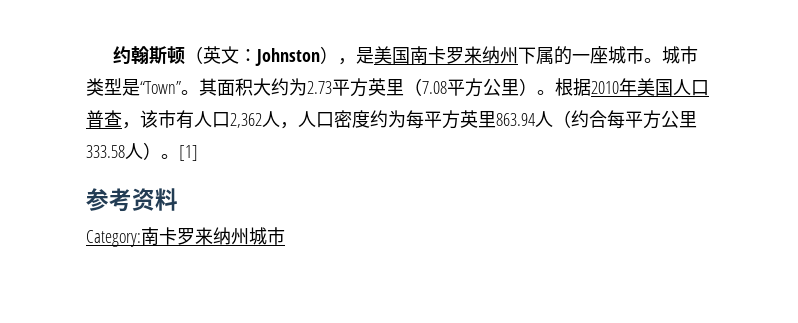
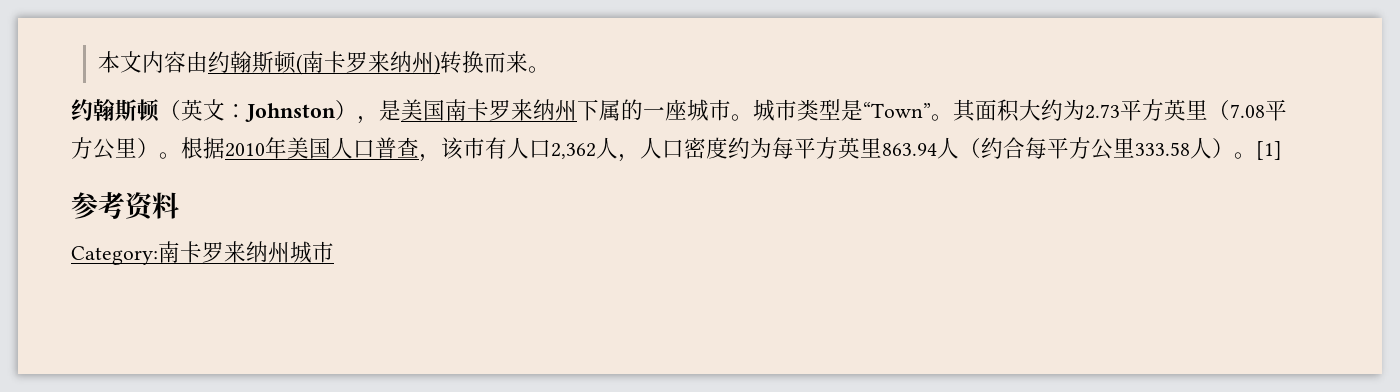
(113, 55) none -> [98,51,551,75] 本文内容由约翰斯顿(南卡罗来纳州)转换而来。 //

